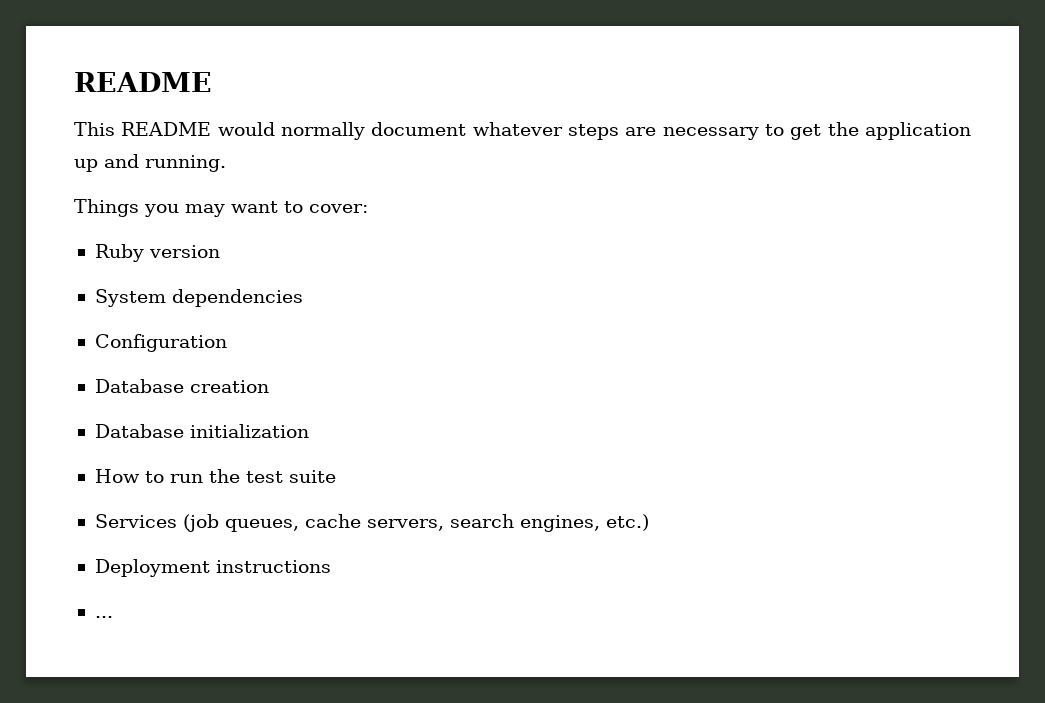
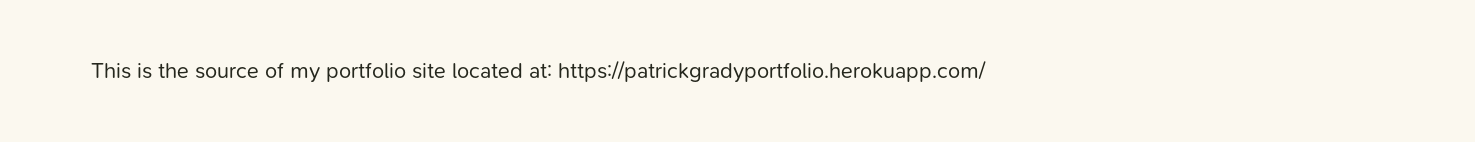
[74,72,212,92] [74,122,972,140] [74,154,226,172] [74,199,368,217] [94,244,220,262] [94,289,303,307] [94,334,227,352] [94,379,269,393] [94,424,309,438] [94,469,336,483] [94,514,649,532] [94,559,331,577] [94,616,113,618] README // This README would normally document whatever steps are necessary to get the application up and running. // Things you may want to cover: // Ruby version // System dependencies // Configuration // Database creation // Database initialization // How to run the test suite // Services (job queues, cache servers, search engines, etc.) // Deployment instructions // ... -> [91,60,986,83] This is the source of my portfolio site located at: https://patrickgradyportfolio.herokuapp.com/

